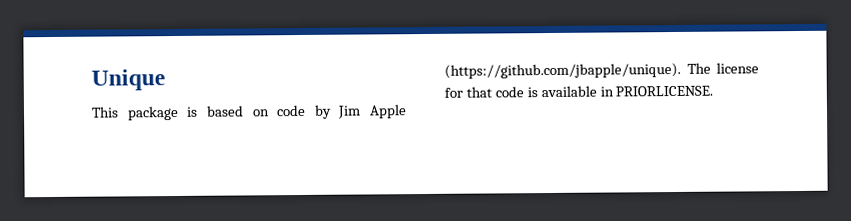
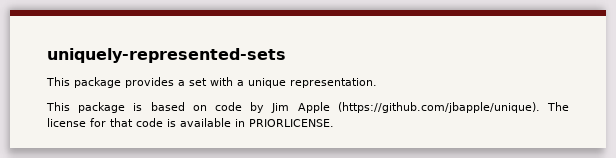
[91,69,165,91] Unique -> [47,48,286,63] [46,77,377,88] uniquely-represented-sets // This package provides a set with a unique representation.

